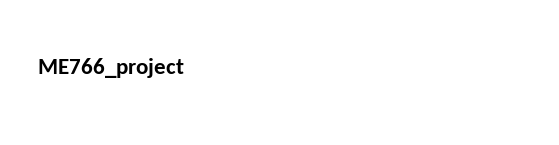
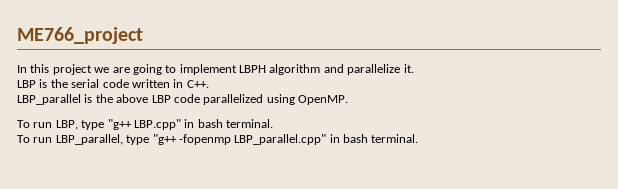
(184, 68) none -> [17,64,414,75] [17,79,209,88] [17,94,348,105] [17,119,273,130] [17,134,419,145] // In this project we are going to implement LBPH algorithm and parallelize it. // LBP is the serial code written in C++. // LBP_parallel is the above LBP code parallelized using OpenMP. // To run LBP, type "g++ LBP.cpp" in bash terminal. // To run LBP_parallel, type "g++ -fopenmp LBP_parallel.cpp" in bash terminal.

